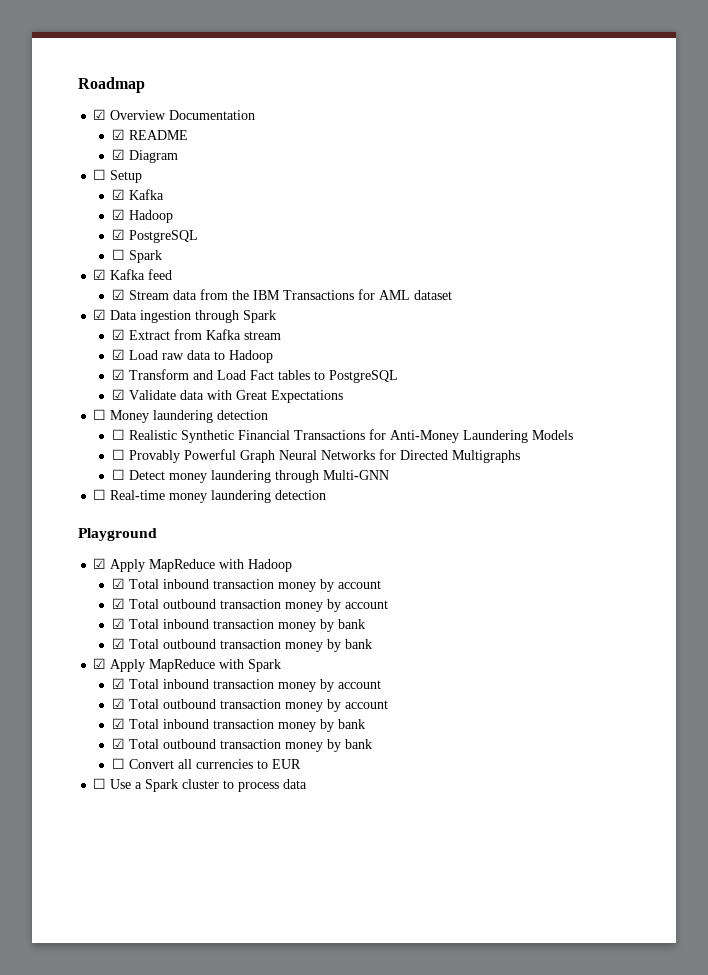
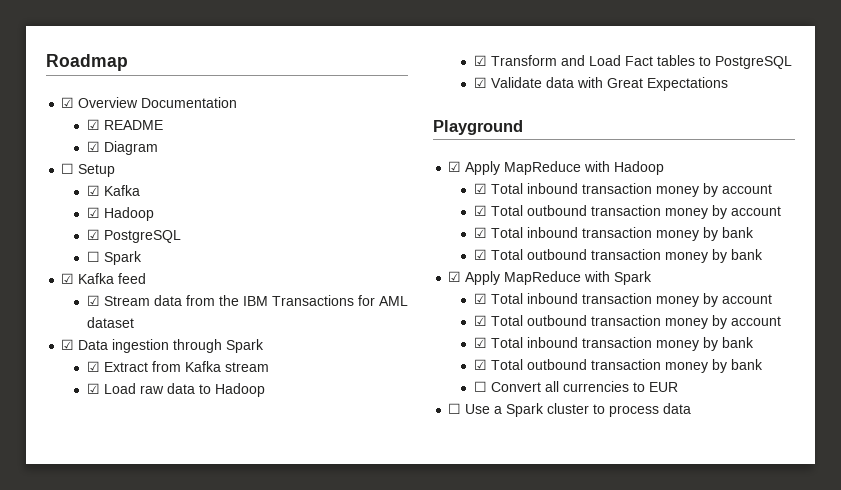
[93,409,269,423] [111,429,573,443] [111,449,520,463] [111,469,389,483] [93,489,327,503] // ☐ Money laundering detection // ☐ Realistic Synthetic Financial Transactions for Anti-Money Laundering Models // ☐ Provably Powerful Graph Neural Networks for Directed Multigraphs // ☐ Detect money laundering through Multi-GNN // ☐ Real-time money laundering detection -> (728, 84) none

